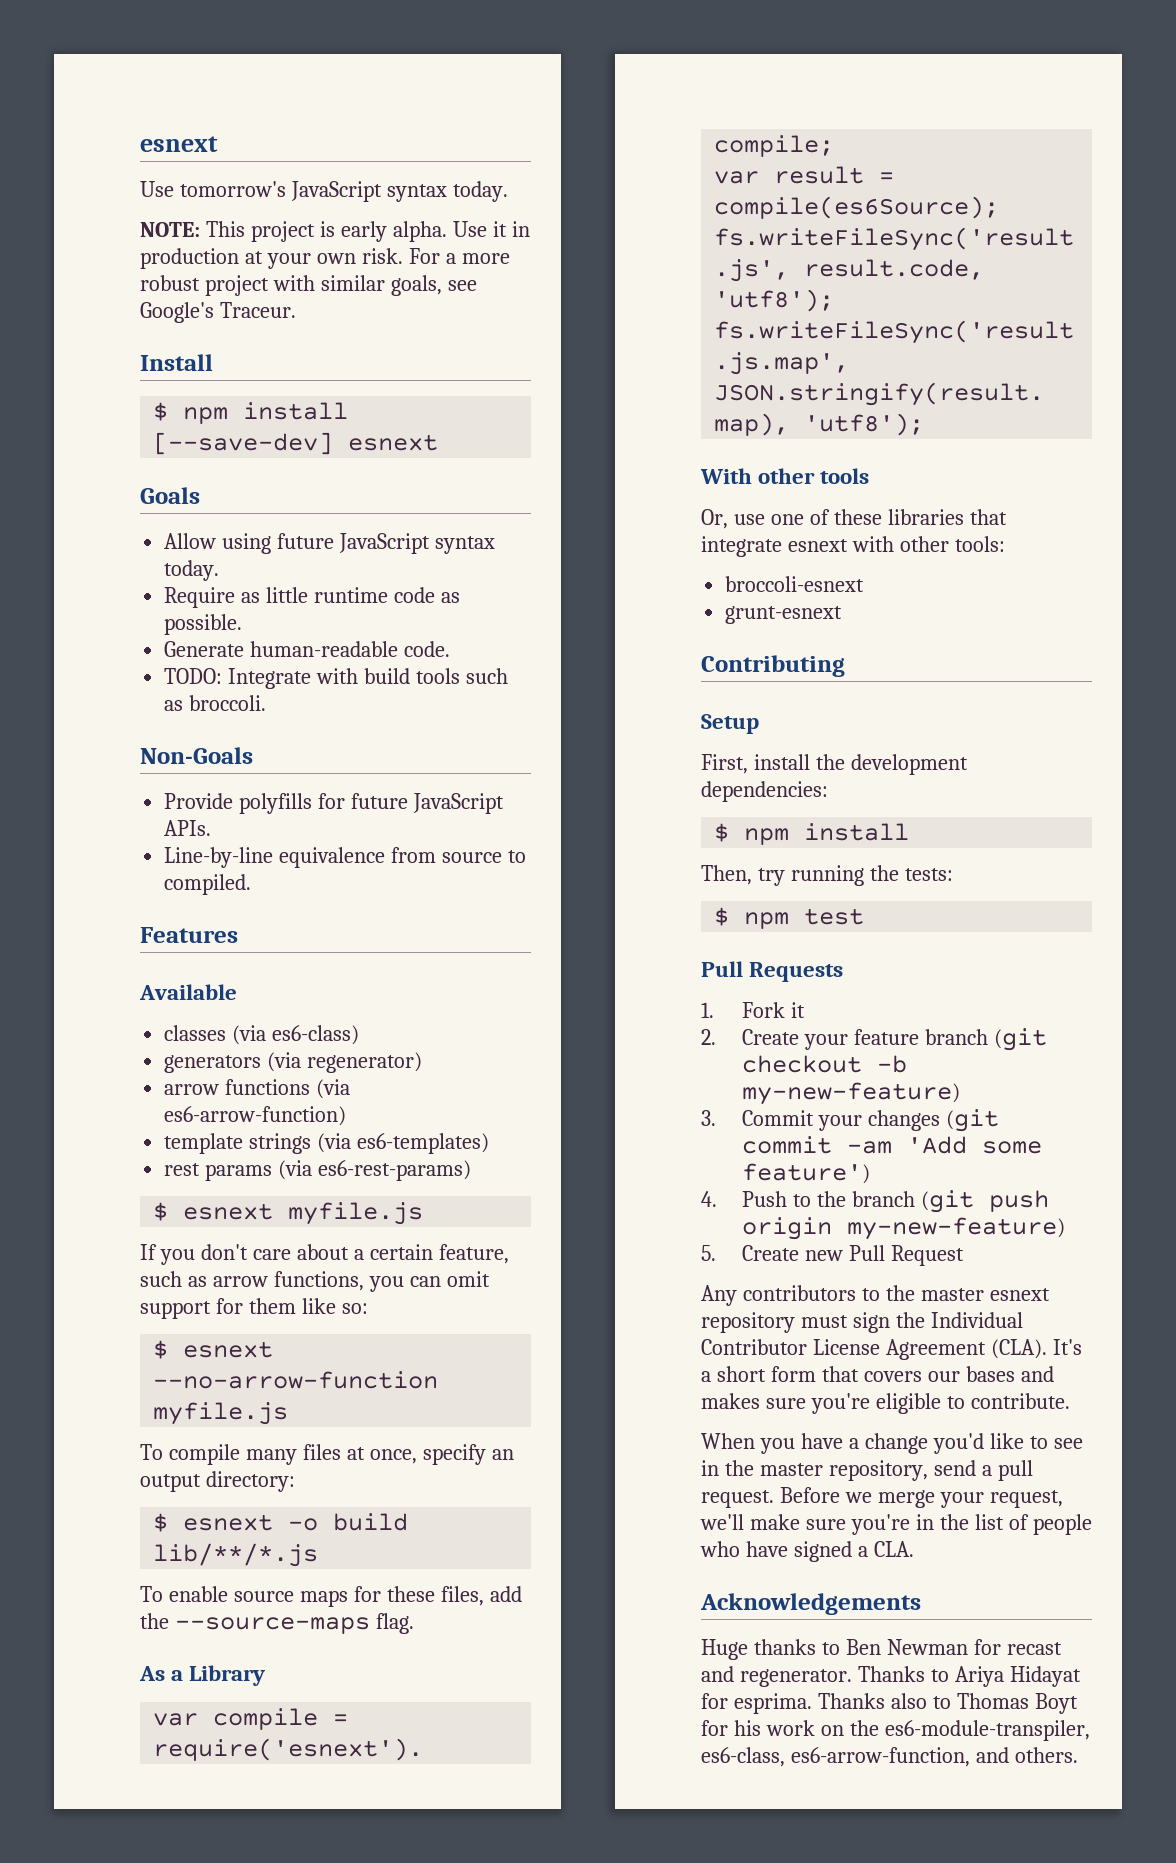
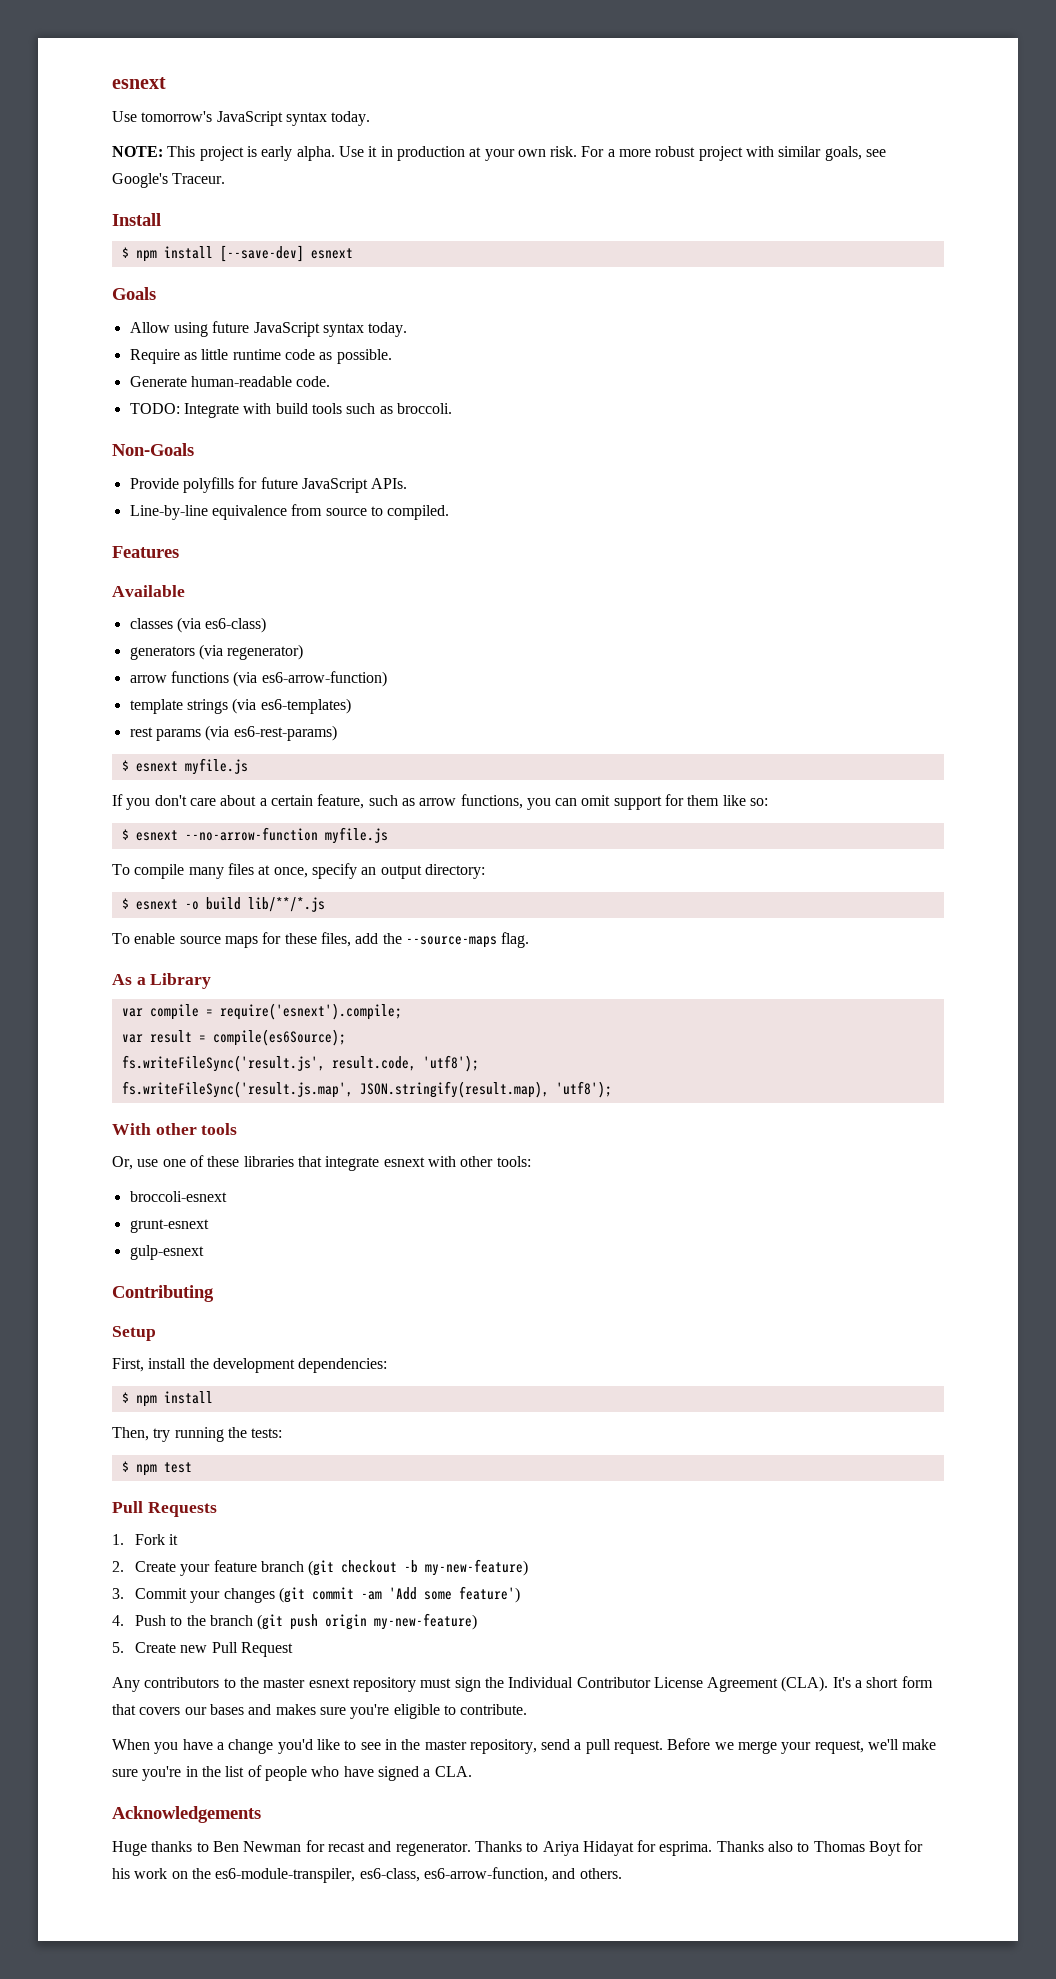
(843, 615) none -> [129,1245,204,1260] // gulp-esnext

